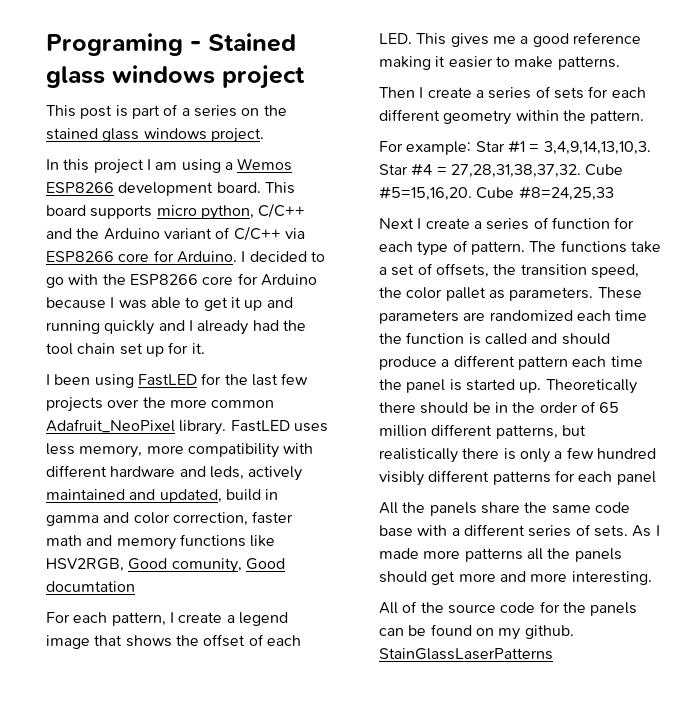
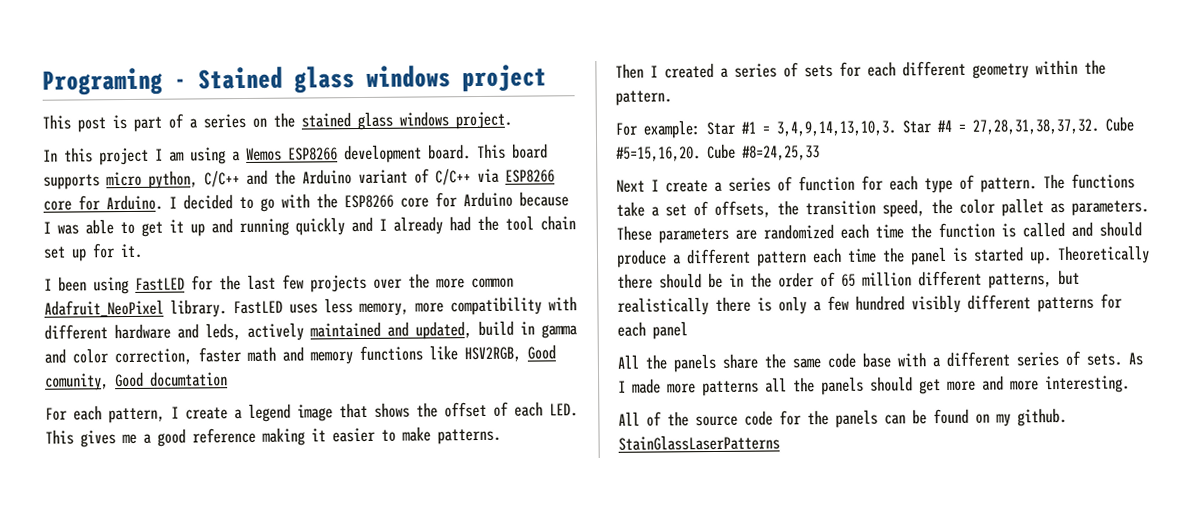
[427,87,472,98] create -> [664,62,714,79] created

